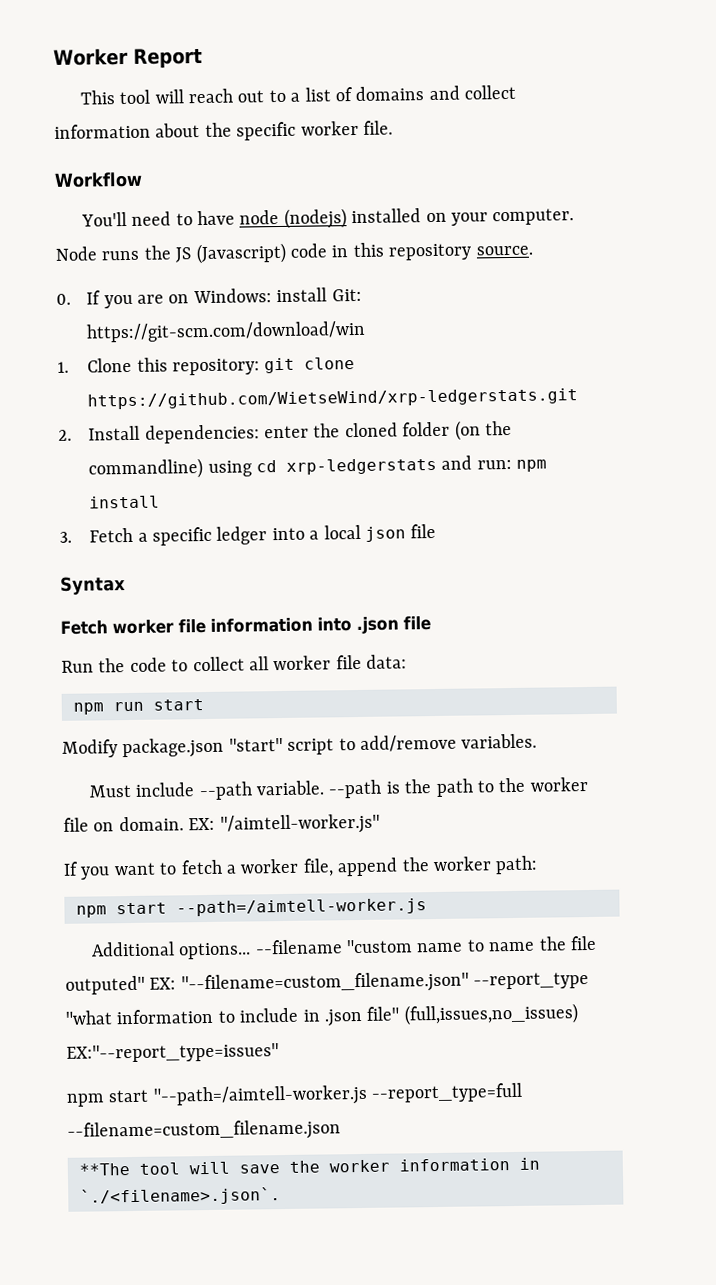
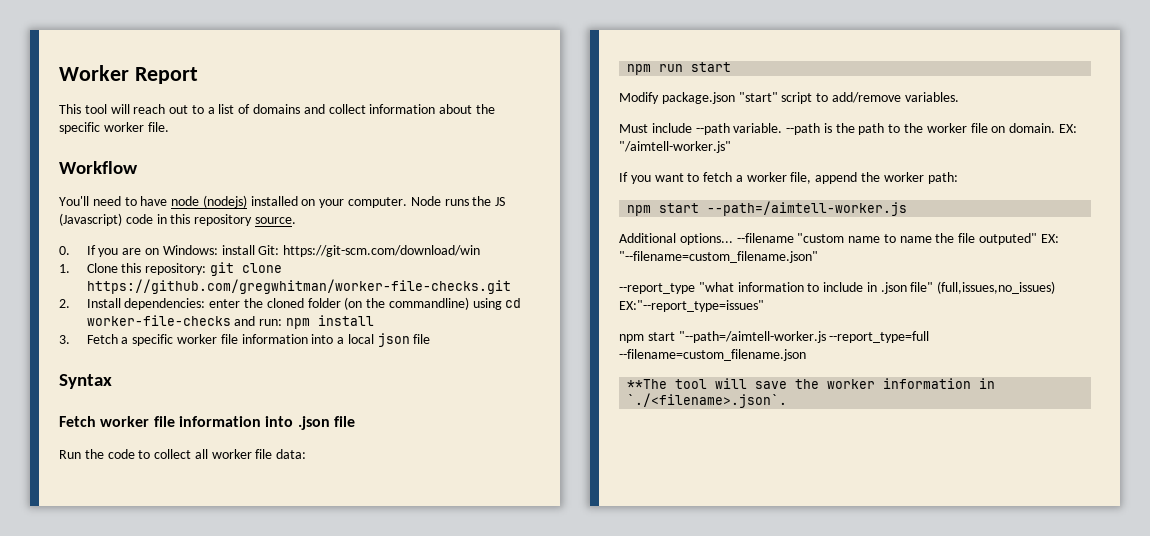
[87,388,579,410] https://github.com/WietseWind/xrp-ledgerstats.git -> [86,279,511,294] https://github.com/gregwhitman/worker-file-checks.git
[286,457,438,475] xrp-ledgerstats -> [86,315,231,326] worker-file-checks
[216,526,268,545] ledger -> [176,334,308,344] worker file information
(469, 983) none -> (818, 257) //

